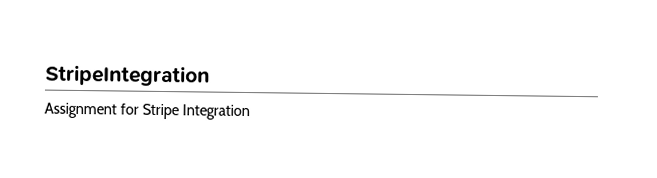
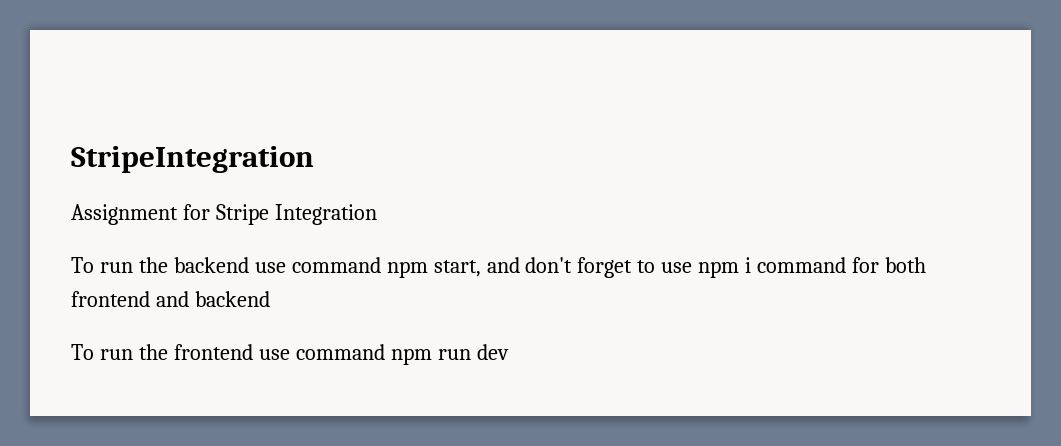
(250, 112) none -> [71,257,926,278] [71,291,270,307] [71,344,509,365] // To run the backend use command npm start, and don't forget to use npm i command for both frontend and backend // To run the frontend use command npm run dev

